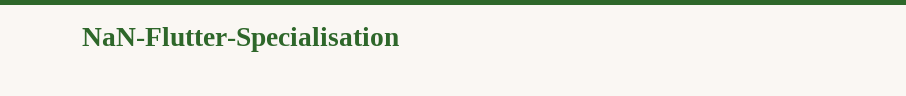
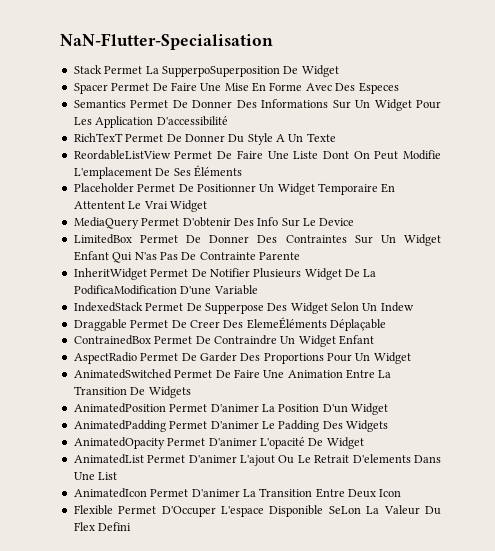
(399, 39) none -> [73,65,339,77] [73,82,399,94] [73,99,442,111] [73,116,228,128] [73,133,336,145] [73,150,442,160] [73,165,242,179] [73,183,396,195] [73,200,207,212] [73,217,355,229] [73,234,441,246] [73,251,300,263] [73,268,377,280] [73,285,258,295] [73,302,414,314] [73,317,386,331] [73,335,374,347] [73,352,411,364] [73,369,392,379] [73,386,191,398] [73,403,388,415] [73,420,388,432] [73,437,364,449] [73,454,441,466] [73,472,118,480] [73,488,402,498] [73,505,441,517] [73,522,132,531] // Stack Permet La SupperpoSuperposition De Widget // Spacer Permet De Faire Une Mise En Forme Avec Des Especes // Semantics Permet De Donner Des Informations Sur Un Widget Pour Les Application D'accessibilité // RichTexT Permet De Donner Du Style A Un Texte // ReordableListView Permet De Faire Une Liste Dont On Peut Modifie L'emplacement De Ses Éléments // Placeholder Permet De Positionner Un Widget Temporaire En Attentent Le Vrai Widget // MediaQuery Permet D'obtenir Des Info Sur Le Device // LimitedBox Permet De Donner Des Contraintes Sur Un Widget Enfant Qui N'as Pas De Contrainte Parente // InheritWidget Permet De Notifier Plusieurs Widget De La PodificaModification D'une Variable // IndexedStack Permet De Supperpose Des Widget Selon Un Indew // Draggable Permet De Creer Des ElemeÉléments Déplaçable // ContrainedBox Permet De Contraindre Un Widget Enfant // AspectRadio Permet De Garder Des Proportions Pour Un Widget // AnimatedSwitched Permet De Faire Une Animation Entre La Transition De Widgets // AnimatedPosition Permet D'animer La Position D'un Widget // AnimatedPadding Permet D'animer Le Padding Des Widgets // AnimatedOpacity Permet D'animer L'opacité De Widget // AnimatedList Permet D'animer L'ajout Ou Le Retrait D'elements Dans Une List // AnimatedIcon Permet D'animer La Transition Entre Deux Icon // Flexible Permet D'Occuper L'espace Disponible SeLon La Valeur Du Flex Defini

